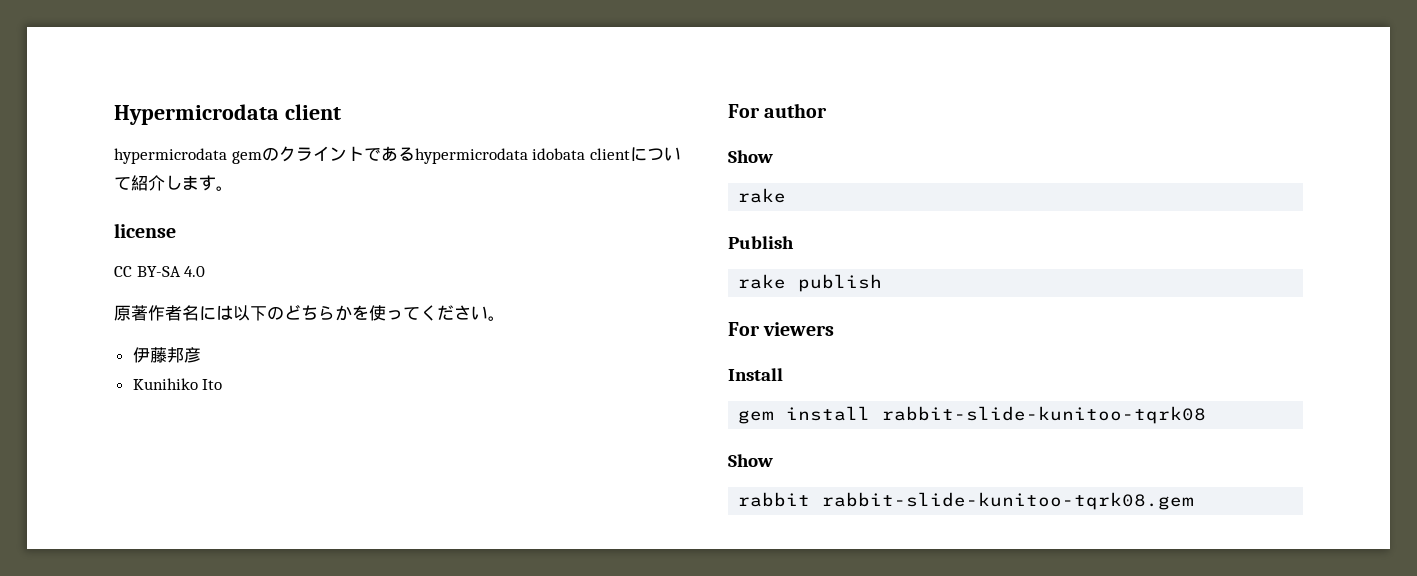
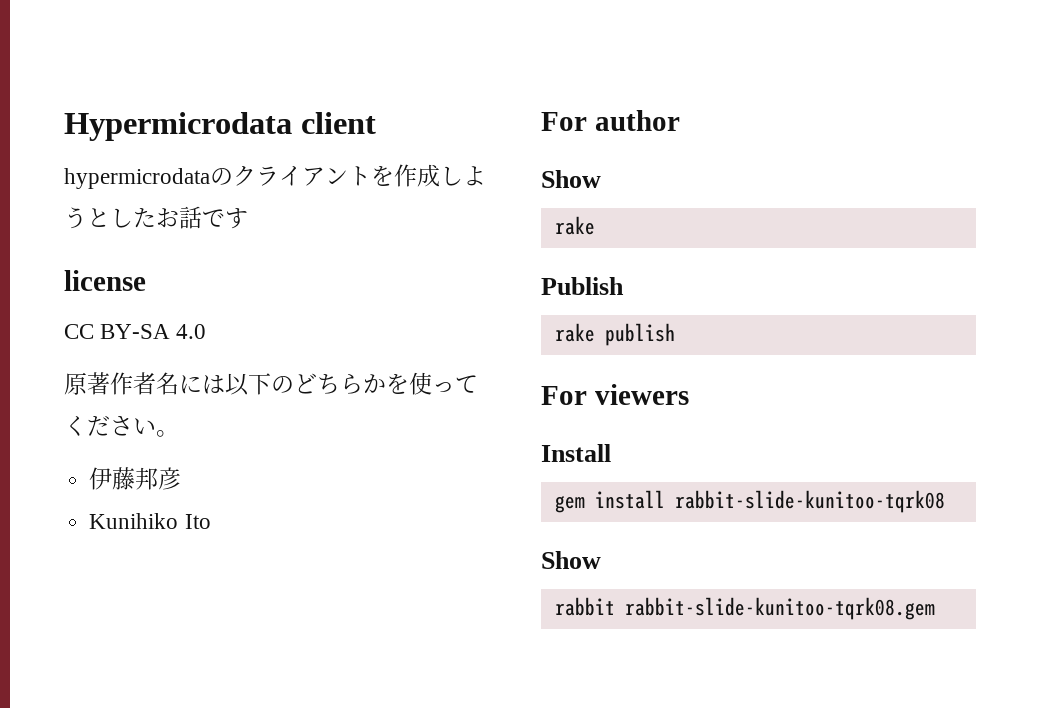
[231,151,262,164] gem -> (210, 178) none
[329,146,681,164] [114,175,199,191] ントであるhypermicrodata idobata clientについて紹介しま -> [302,164,486,187] [64,206,225,229] アントを作成しようとしたお話で
[216,186,233,191] 。 -> (248, 218) none

